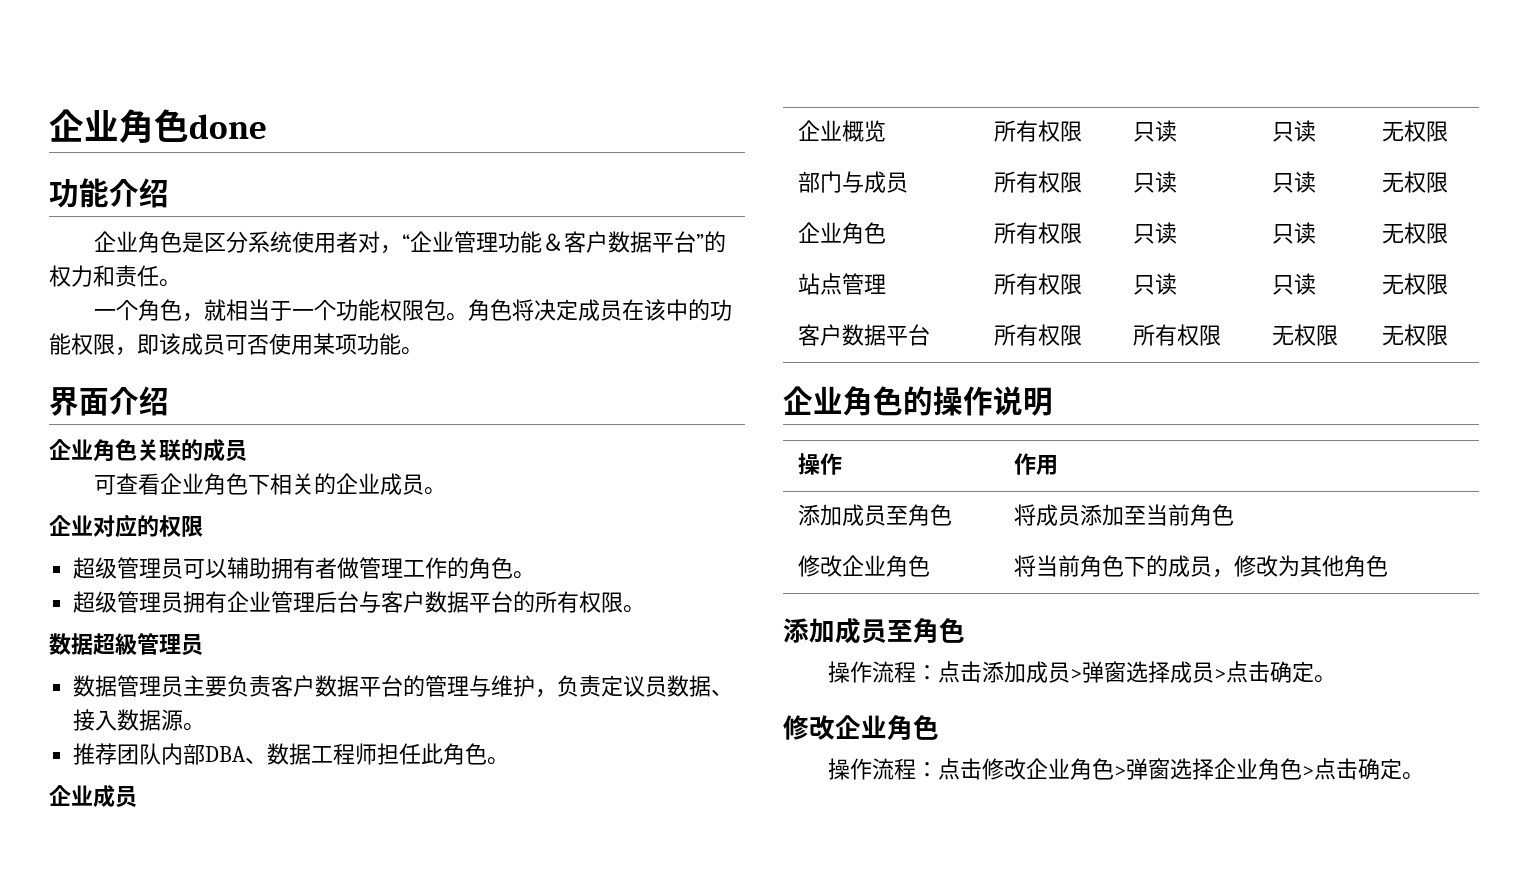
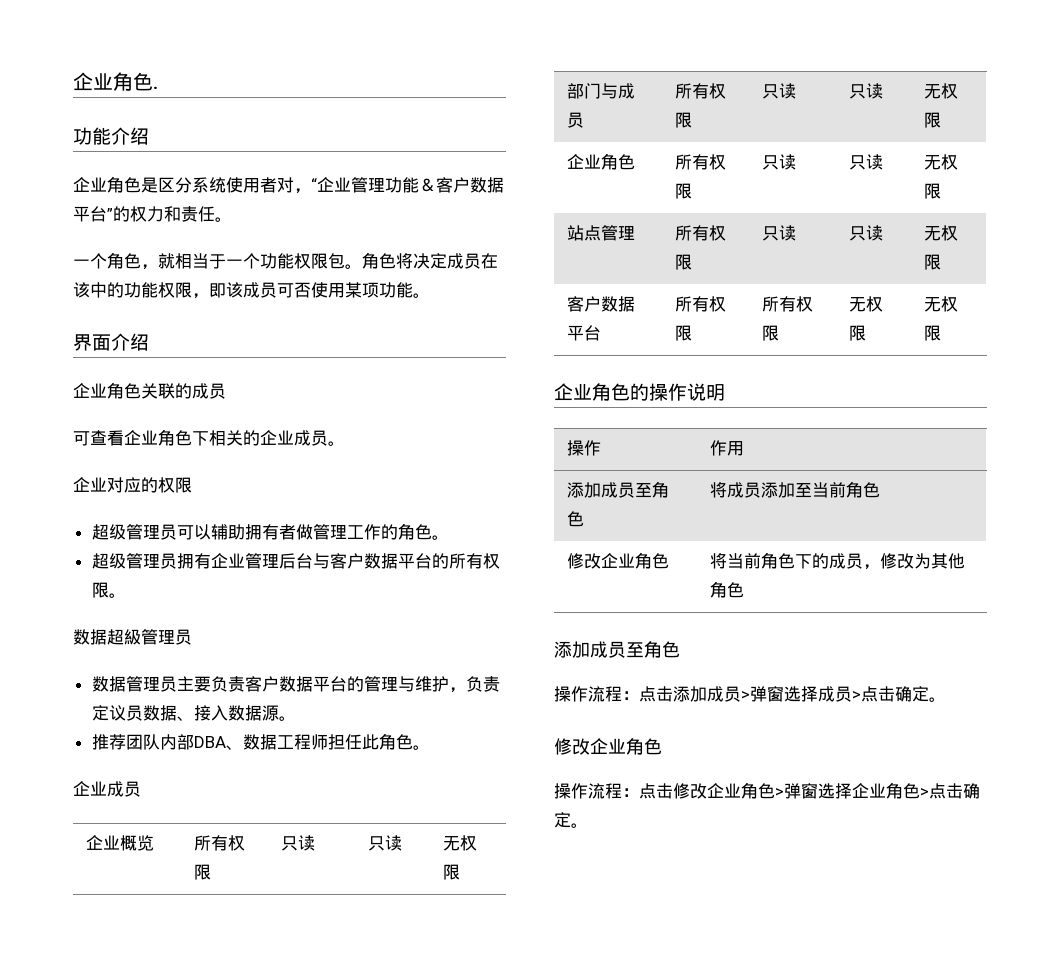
[49,109,267,143] 企业角色done -> [73,72,158,91] 企业角色.

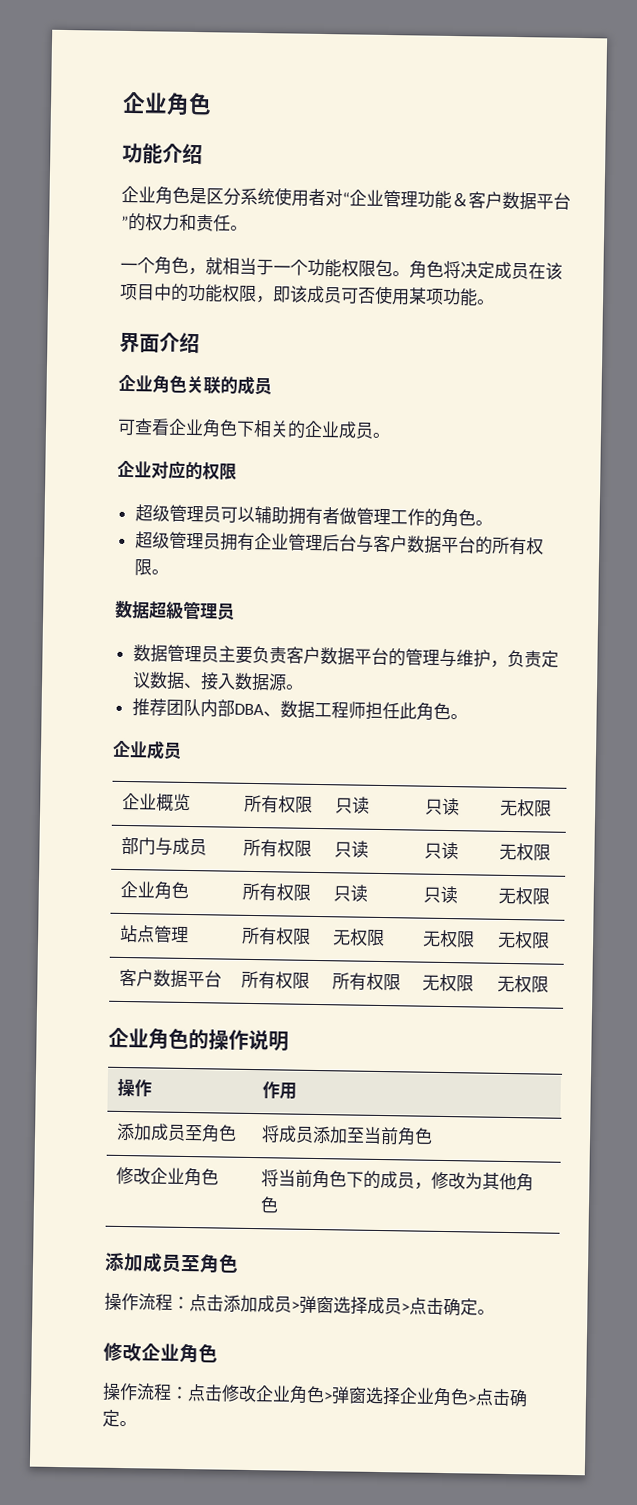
[73,72,158,91] 企业角色. -> [122,91,212,116] 企业角色
[294,188,311,194] ， -> (343, 198) none
(90, 290) none -> [120,283,155,301] 项目
[125,705,143,721] 员 -> (151, 680) none
[762,225,797,241] [849,225,884,241] 只读 | 只读 -> [333,928,386,947] [422,929,476,948] 无权限 | 无权限

